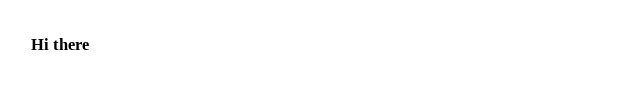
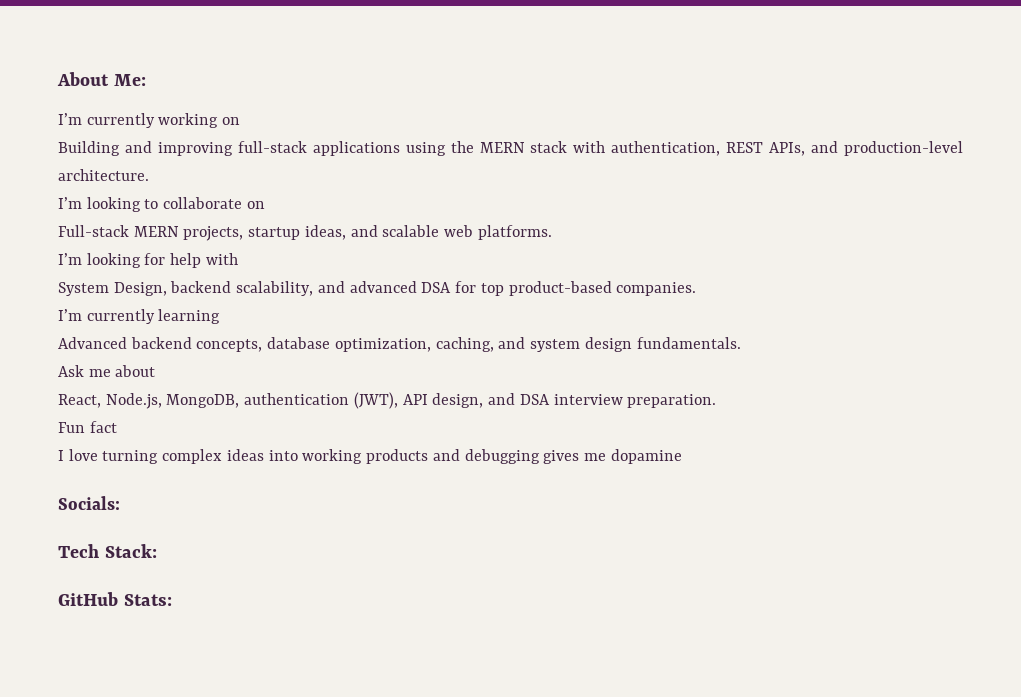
[31,38,90,50] Hi there -> [57,72,146,86] [58,113,241,128] [58,141,964,156] [58,169,149,181] [58,197,265,212] [58,225,552,241] [58,253,238,268] [58,281,697,296] [58,309,221,324] [58,337,741,352] [58,365,156,377] [58,392,717,409] [58,421,117,433] [58,449,682,464] [58,496,120,510] [58,544,157,558] [58,592,172,606] About Me: // I’m currently working on // Building and improving full-stack applications using the MERN stack with authentication, REST APIs, and production-level architecture. // I’m looking to collaborate on // Full-stack MERN projects, startup ideas, and scalable web platforms. // I’m looking for help with // System Design, backend scalability, and advanced DSA for top product-based companies. // I’m currently learning // Advanced backend concepts, database optimization, caching, and system design fundamentals. // Ask me about // React, Node.js, MongoDB, authentication (JWT), API design, and DSA interview preparation. // Fun fact // I love turning complex ideas into working products and debugging gives me dopamine // Socials: // Tech Stack: // GitHub Stats:

